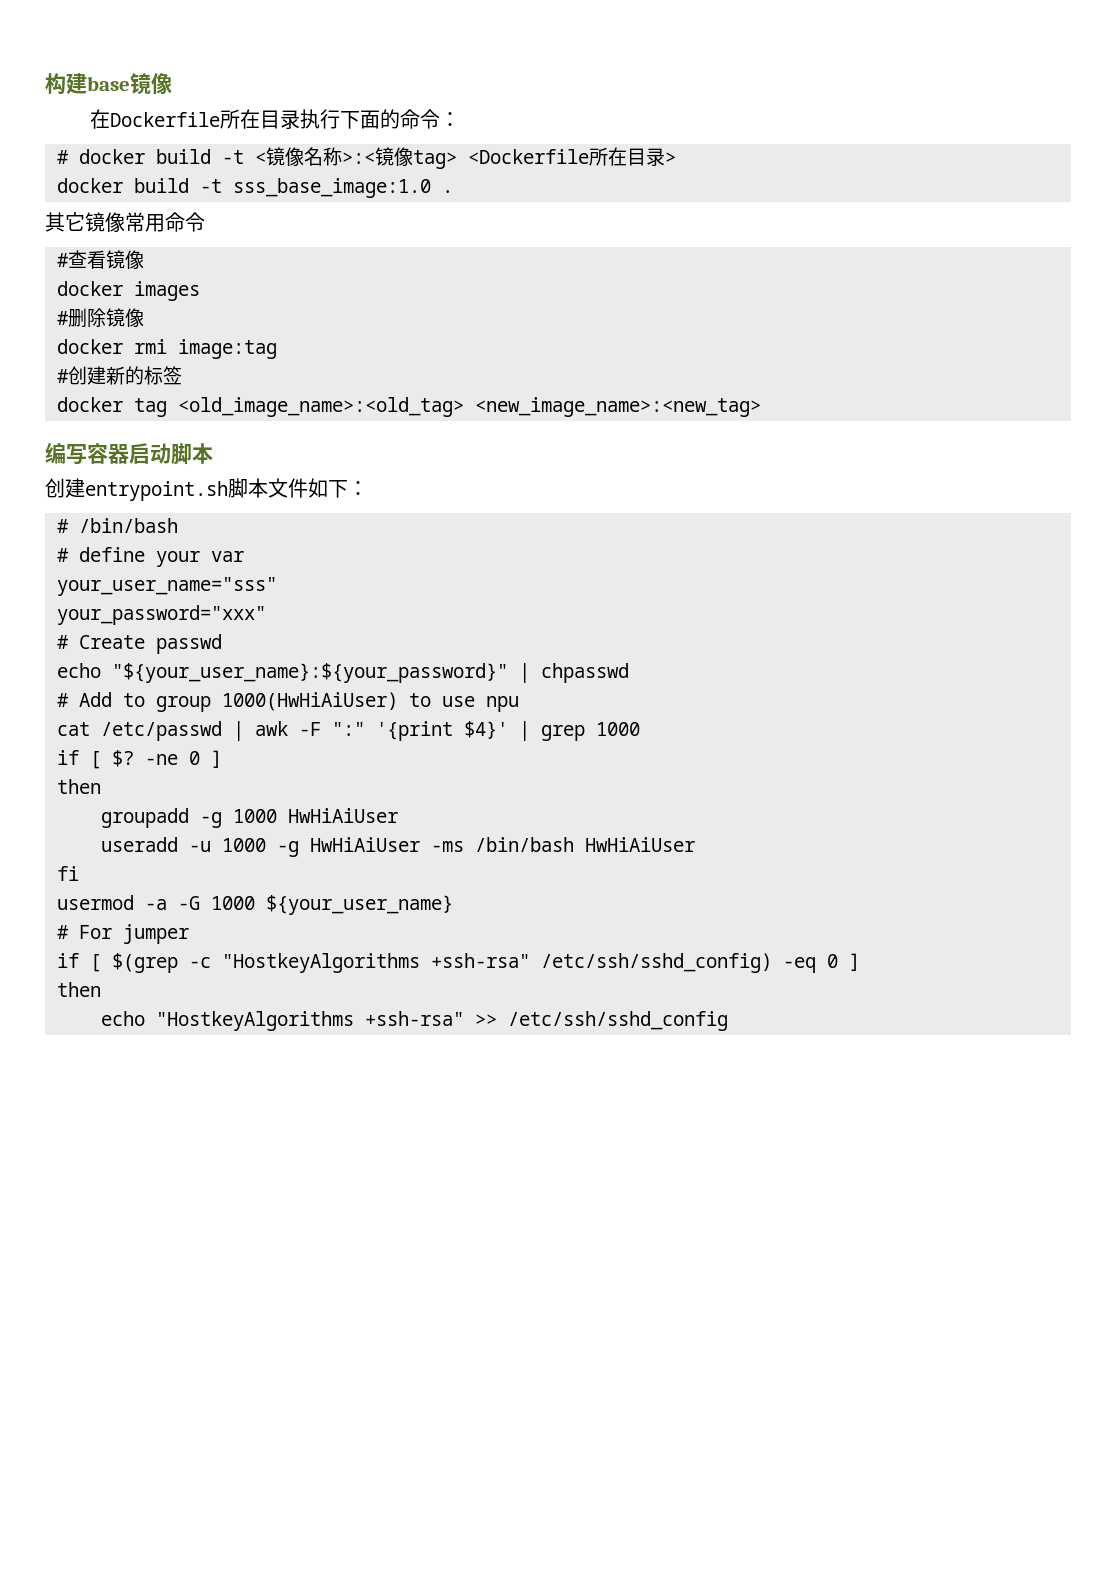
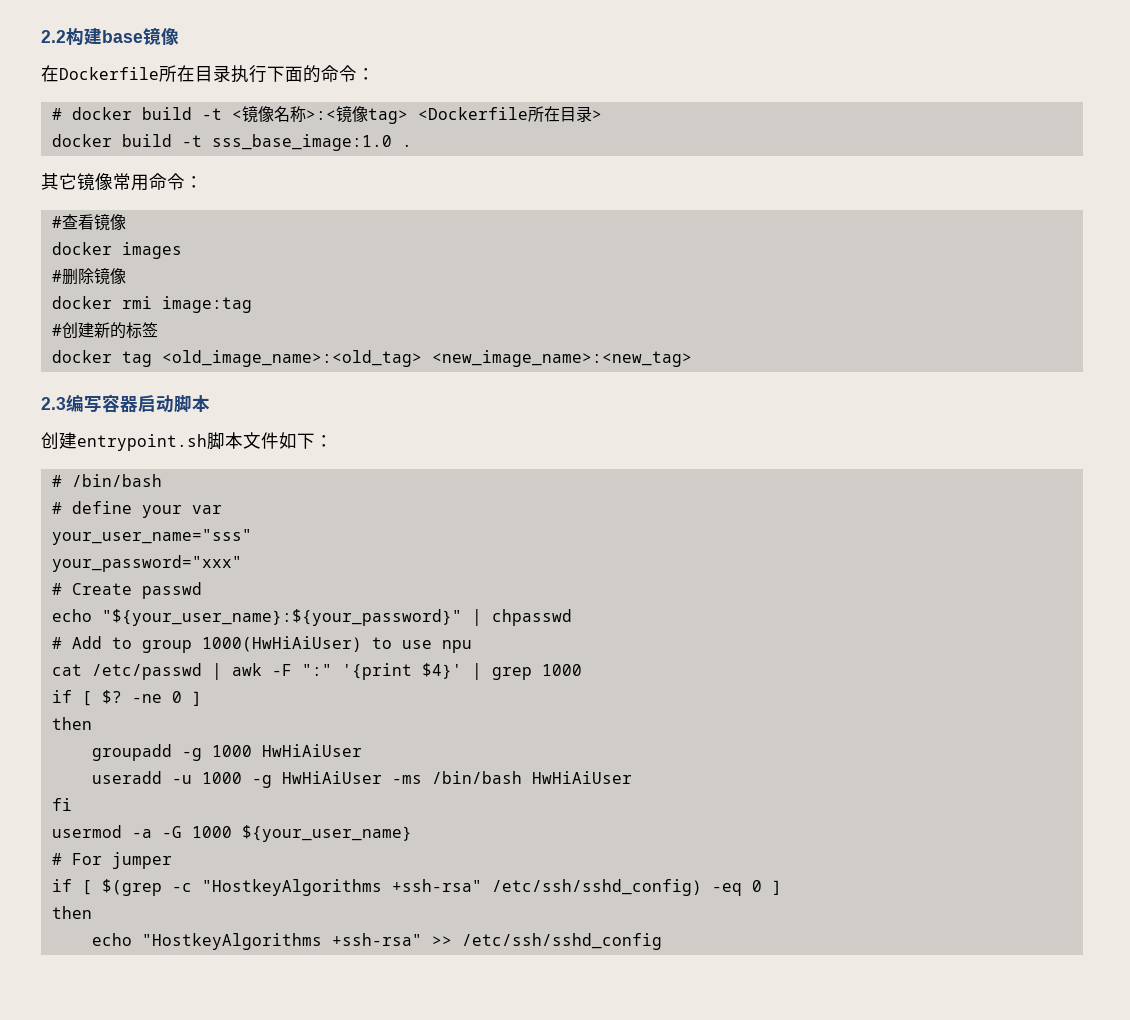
(45, 84) none -> [41,30,66,43] 2.2
(205, 222) none -> [185,176,203,188] ：
(761, 407) none -> [41,397,66,410] 2.3

